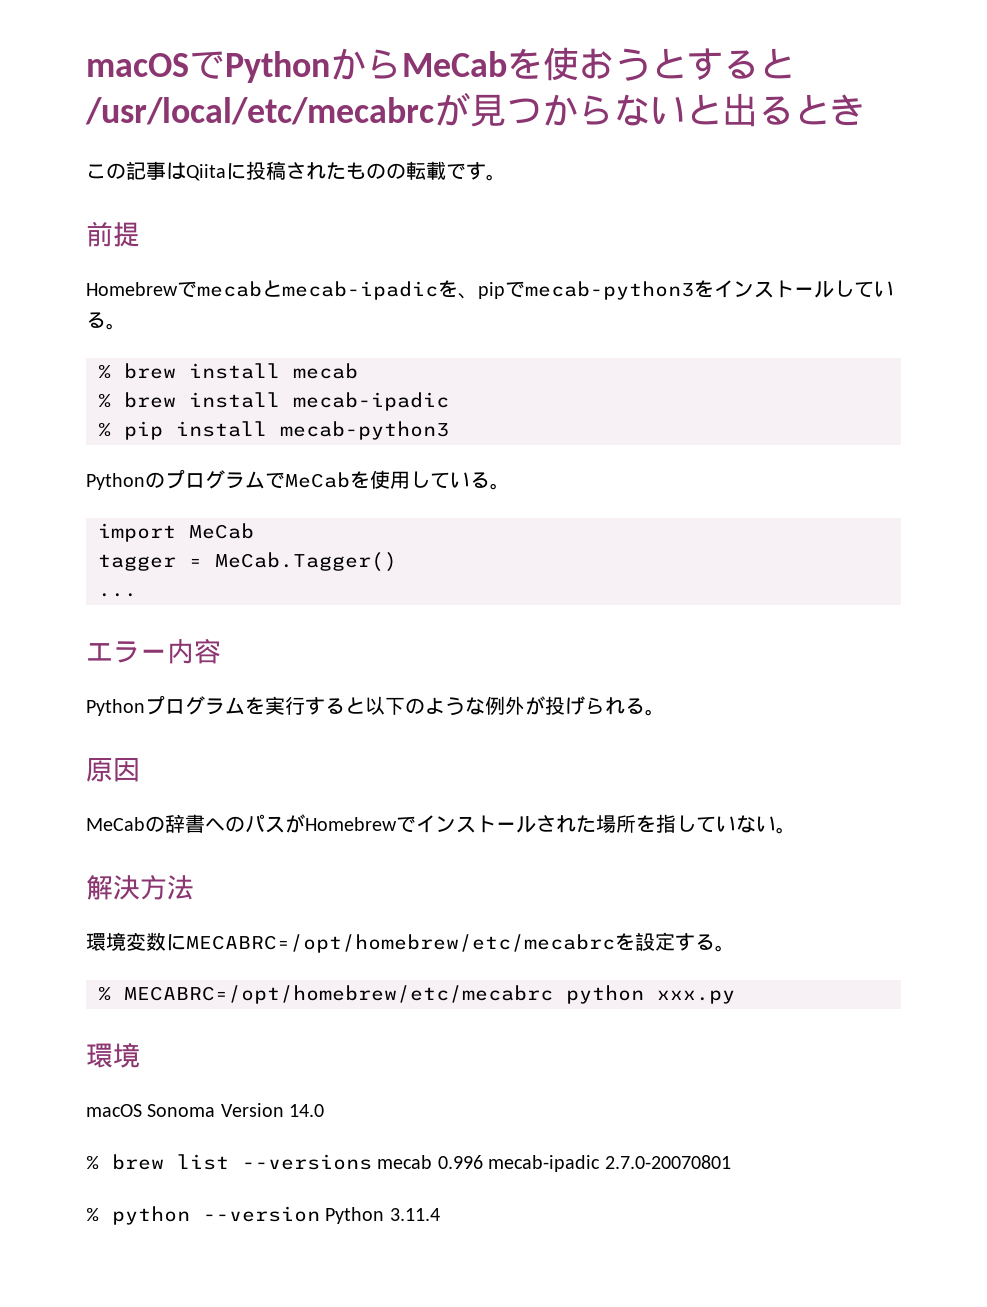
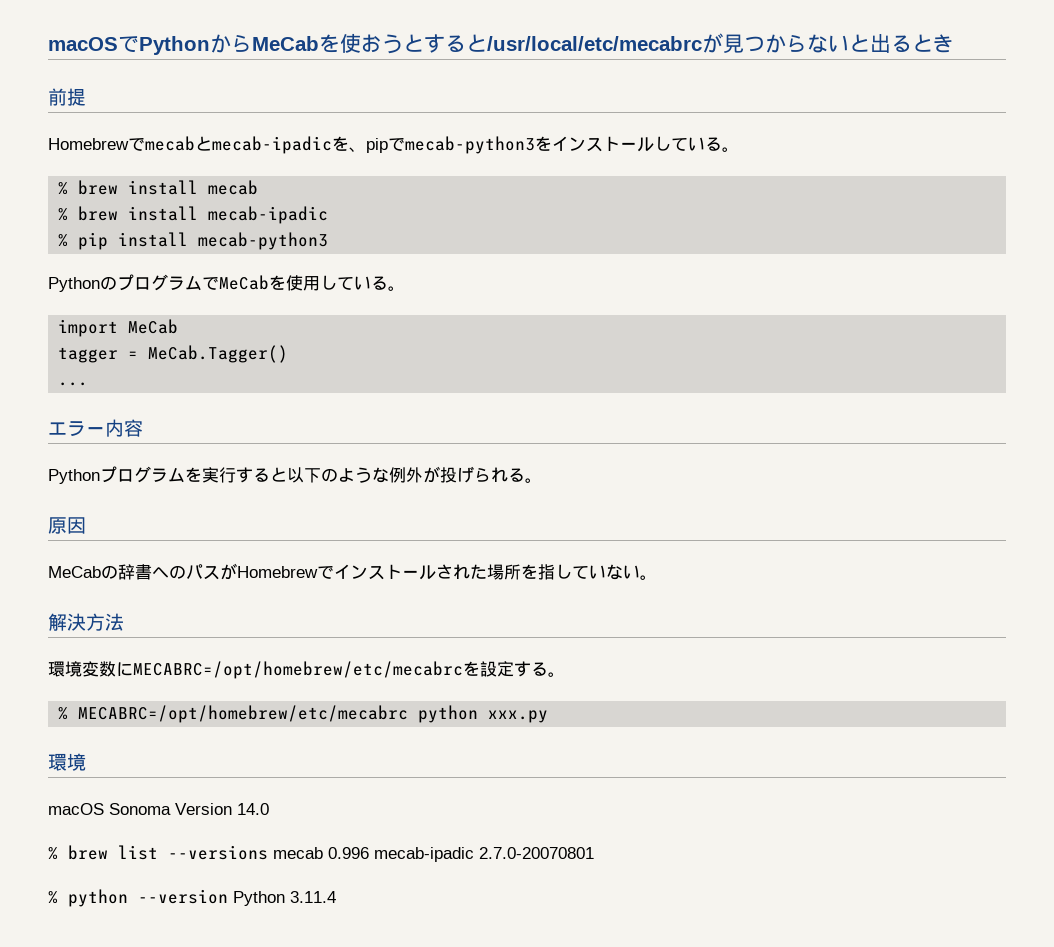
[86,161,506,181] // この記事はQiitaに投稿されたものの転載です。 -> (954, 43) none

